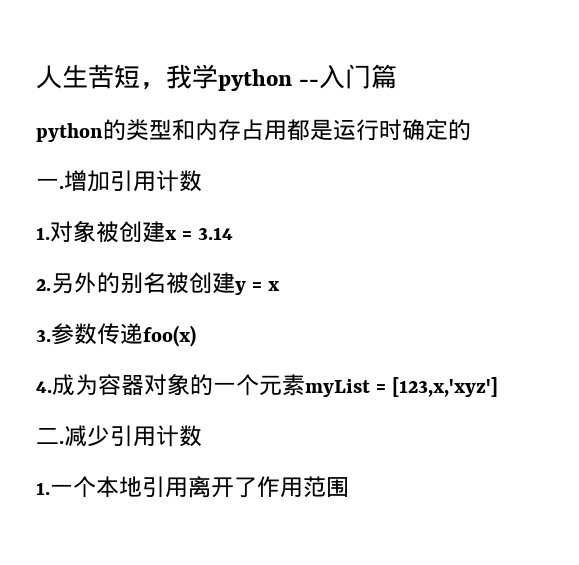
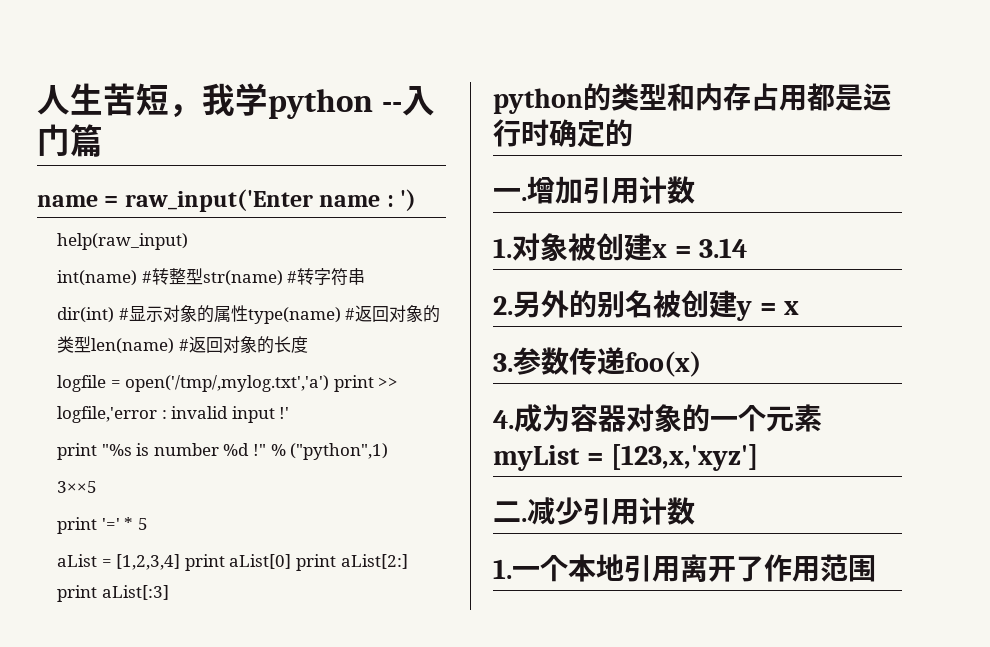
(398, 76) none -> [37,189,417,212] [57,233,189,250] [57,268,366,286] [57,305,441,324] [57,336,308,354] [57,375,399,392] [57,406,290,423] [57,443,389,460] [57,481,98,493] [57,517,148,534] [57,554,408,571] [57,585,169,602] // name = raw_input('Enter name : ') // help(raw_input) // int(name) #转整型str(name) #转字符串 // dir(int) #显示对象的属性type(name) #返回对象的类型len(name) #返回对象的长度 // logfile = open('/tmp/,mylog.txt','a') print >> logfile,'error : invalid input !' // print "%s is number %d !" % ("python",1) // 3××5 // print '=' * 5 // aList = [1,2,3,4] print aList[0] print aList[2:] print aList[:3]

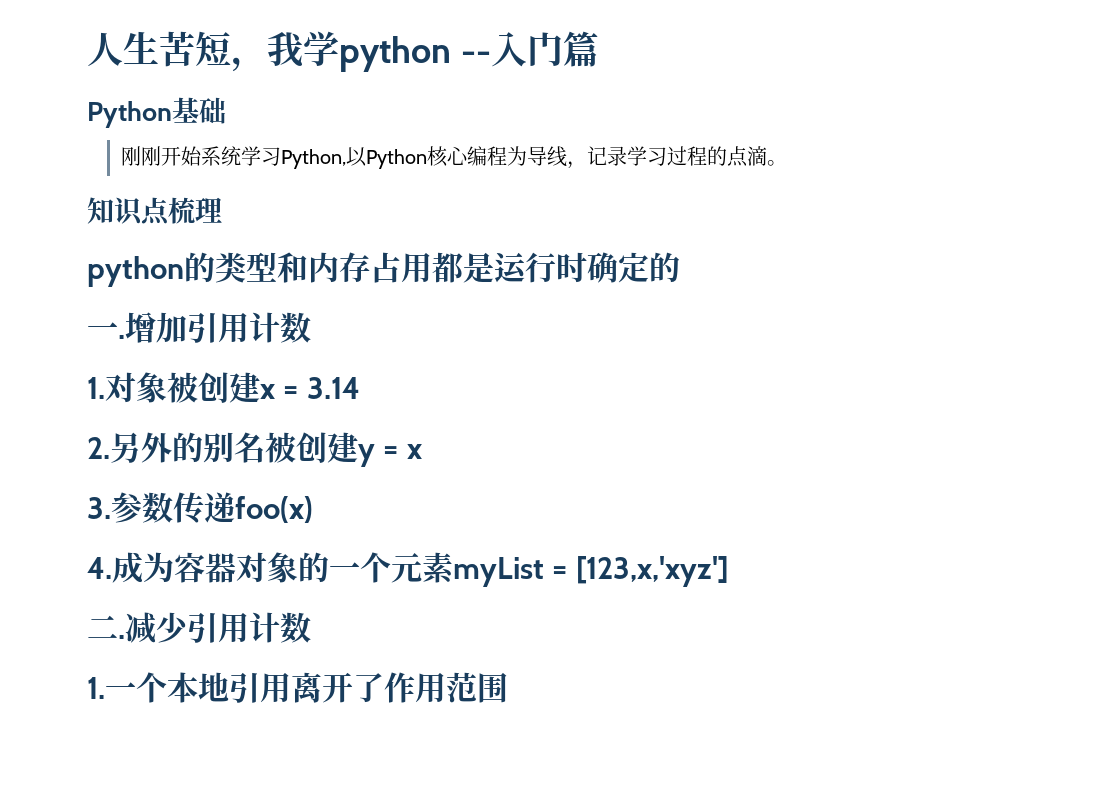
[37,189,417,212] [57,233,189,250] [57,268,366,286] [57,305,441,324] [57,336,308,354] [57,375,399,392] [57,406,290,423] [57,443,389,460] [57,481,98,493] [57,517,148,534] [57,554,408,571] [57,585,169,602] name = raw_input('Enter name : ') // help(raw_input) // int(name) #转整型str(name) #转字符串 // dir(int) #显示对象的属性type(name) #返回对象的类型len(name) #返回对象的长度 // logfile = open('/tmp/,mylog.txt','a') print >> logfile,'error : invalid input !' // print "%s is number %d !" % ("python",1) // 3××5 // print '=' * 5 // aList = [1,2,3,4] print aList[0] print aList[2:] print aList[:3] -> [87,97,226,128] [120,146,787,169] [87,197,222,226] Python基础 // 刚刚开始系统学习Python,以Python核心编程为导线，记录学习过程的点滴。 // 知识点梳理

